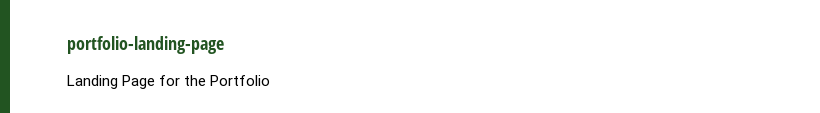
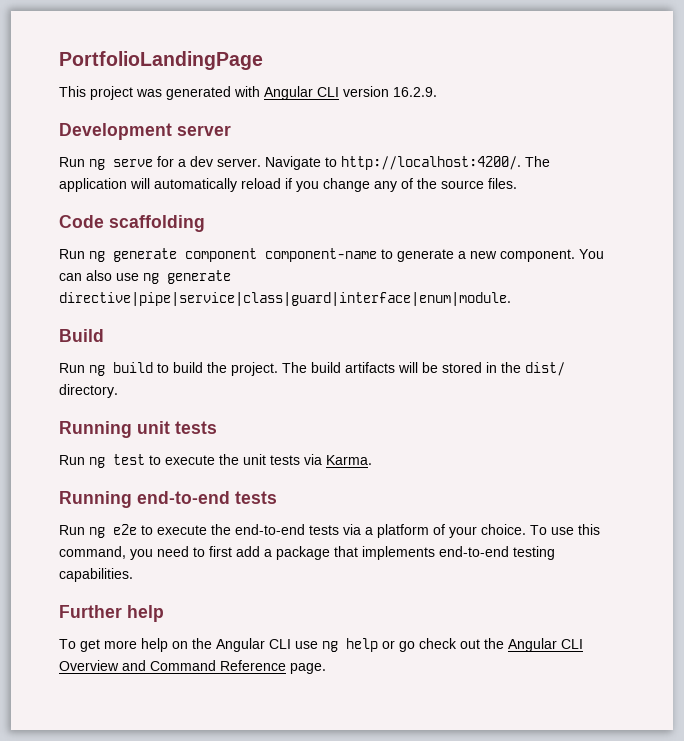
[67,36,224,54] [67,75,271,89] portfolio-landing-page // Landing Page for the Portfolio -> [59,51,263,70] [59,86,437,100] [59,123,231,140] [59,156,550,170] [59,178,517,192] [59,215,205,232] [59,248,604,262] [59,270,231,284] [59,292,511,306] [59,329,104,342] [59,362,565,376] [59,384,118,398] [59,421,217,438] [59,454,372,468] [59,491,277,508] [59,524,600,538] [59,546,555,560] [59,568,133,582] [59,605,164,622] [59,638,583,652] [59,660,326,674] PortfolioLandingPage // This project was generated with Angular CLI version 16.2.9. // Development server // Run ng serve for a dev server. Navigate to http://localhost:4200/. The application will automatically reload if you change any of the source files. // Code scaffolding // Run ng generate component component-name to generate a new component. You can also use ng generate directive|pipe|service|class|guard|interface|enum|module. // Build // Run ng build to build the project. The build artifacts will be stored in the dist/ directory. // Running unit tests // Run ng test to execute the unit tests via Karma. // Running end-to-end tests // Run ng e2e to execute the end-to-end tests via a platform of your choice. To use this command, you need to first add a package that implements end-to-end testing capabilities. // Further help // To get more help on the Angular CLI use ng help or go check out the Angular CLI Overview and Command Reference page.

